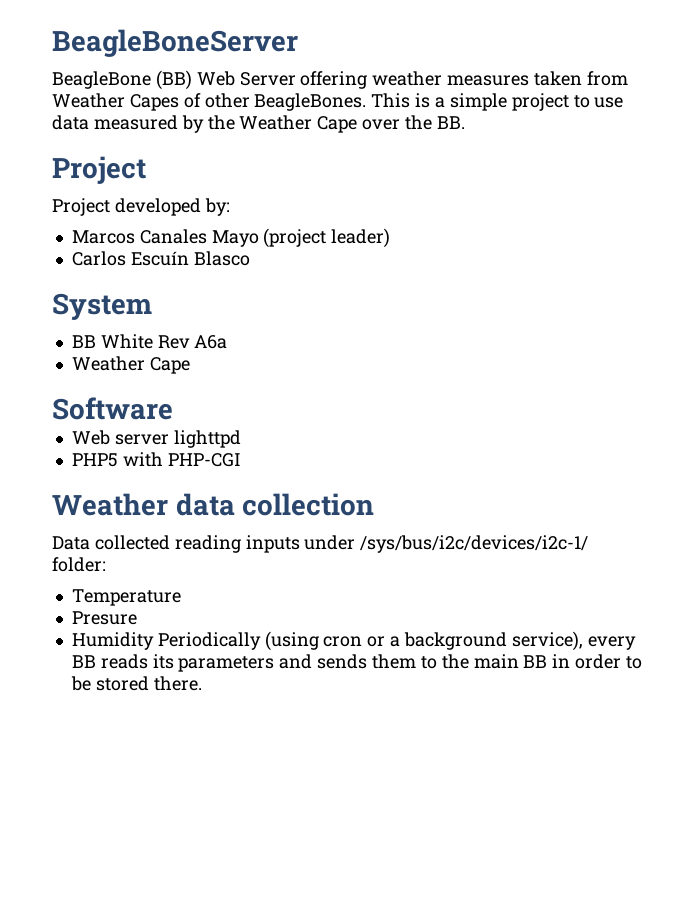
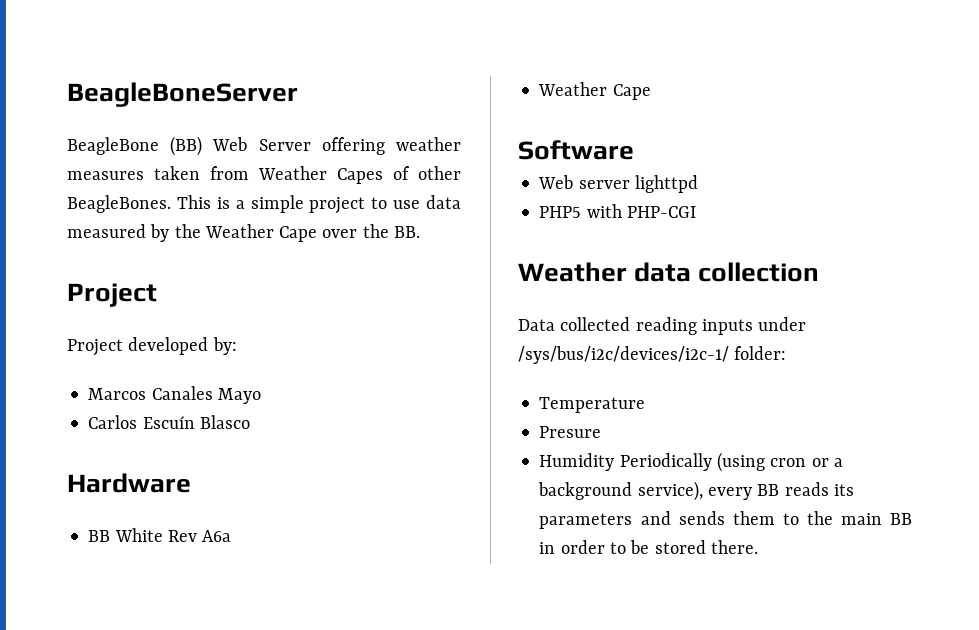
[263,228,391,248] (project leader) -> (261, 396) none
[52,293,152,320] System -> [67,473,191,493] Hardware

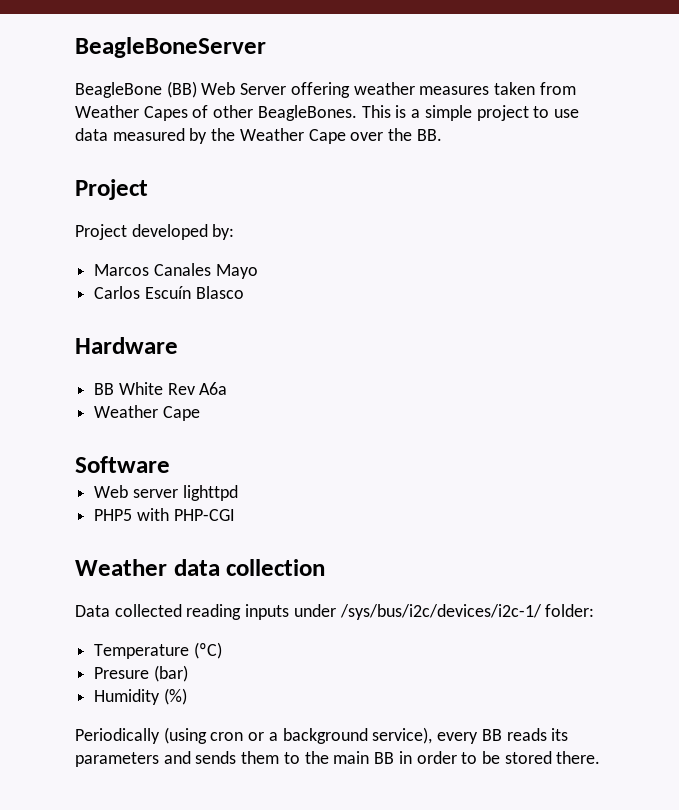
(646, 405) none -> [193,642,222,659] (ºC)
(602, 432) none -> [153,665,188,682] (bar)
(615, 462) none -> [163,688,187,705] (%) //

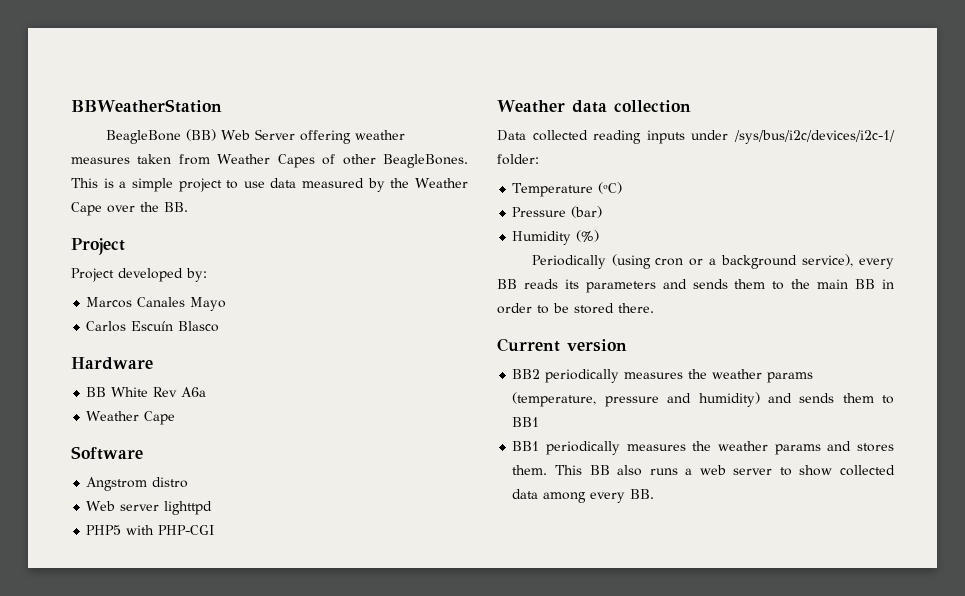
[75,37,266,58] BeagleBoneServer -> [71,99,222,113] BBWeatherStation
(170, 464) none -> [86,477,189,491] // Angstrom distro
[94,667,150,679] Presure -> [512,207,567,217] Pressure
(601, 757) none -> [497,338,627,352] [512,369,814,383] [512,392,894,407] [512,417,540,427] [512,441,894,455] [512,465,895,476] [512,489,655,503] // Current version // BB2 periodically measures the weather params (temperature, pressure and humidity) and sends them to BB1 // BB1 periodically measures the weather params and stores them. This BB also runs a web server to show collected data among every BB.

